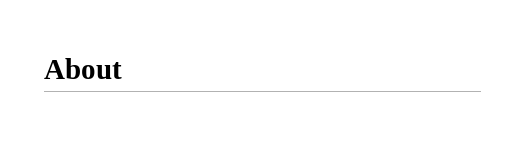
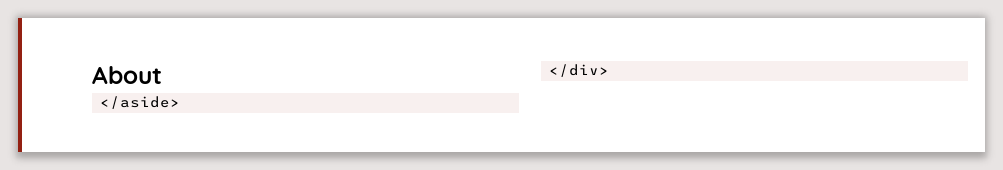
(122, 68) none -> [100,96,181,109] [549,64,610,77] // </aside> // </div>

